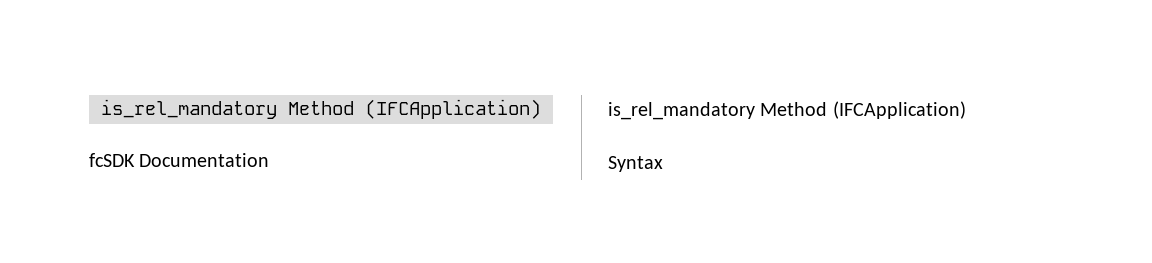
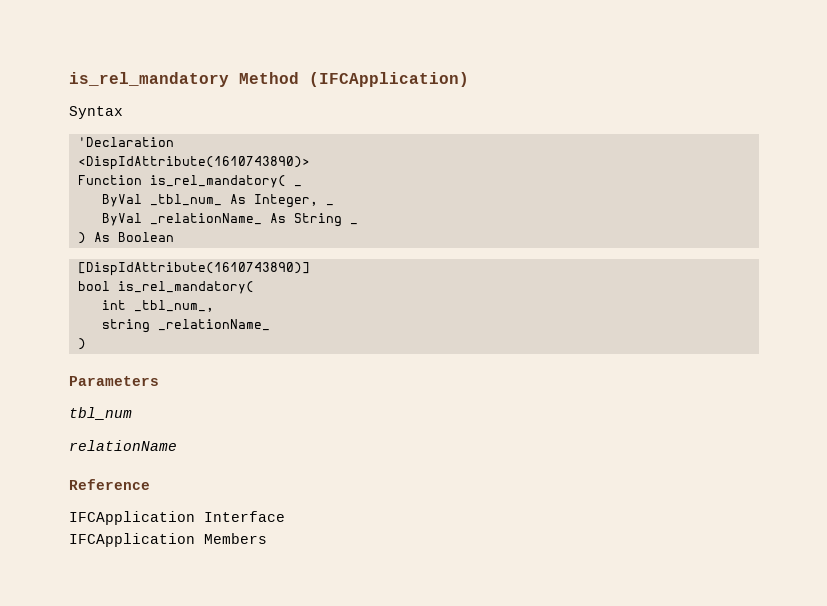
[101,99,541,119] [89,153,270,167] [608,101,966,120] [608,156,663,172] is_rel_mandatory Method (IFCApplication) // fcSDK Documentation // is_rel_mandatory Method (IFCApplication) // Syntax -> [69,72,469,87] [69,106,123,119] [77,137,174,147] [77,156,310,170] [77,175,302,188] [101,194,334,208] [101,213,358,227] [77,232,174,244] [77,262,310,276] [77,281,254,294] [101,300,214,312] [101,319,270,333] [77,338,86,350] [69,376,159,386] [69,407,132,420] [69,440,177,451] [69,479,150,490] [69,511,285,525] [69,533,267,547] is_rel_mandatory Method (IFCApplication) // Syntax // 'Declaration // <DispIdAttribute(1610743890)> // Function is_rel_mandatory( _ // ByVal _tbl_num_ As Integer, _ // ByVal _relationName_ As String _ // ) As Boolean // [DispIdAttribute(1610743890)] // bool is_rel_mandatory( // int _tbl_num_, // string _relationName_ // ) // Parameters // tbl_num // relationName // Reference // IFCApplication Interface // IFCApplication Members

